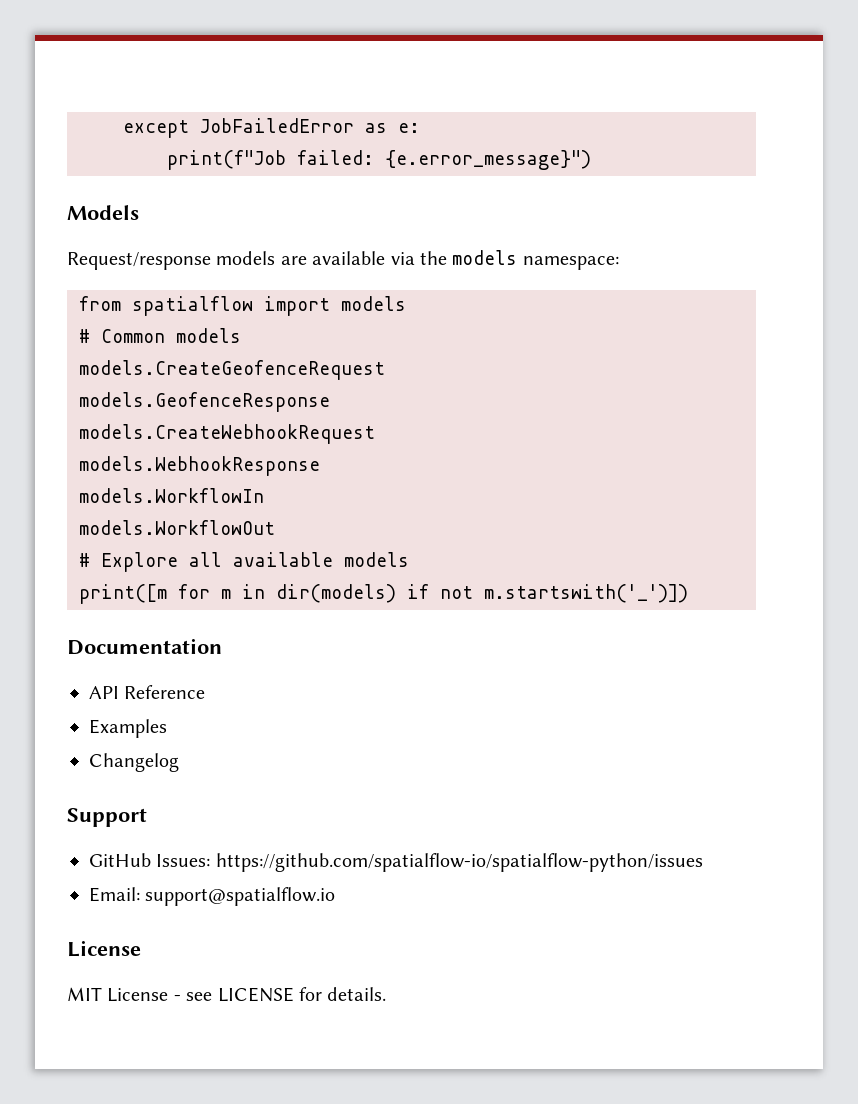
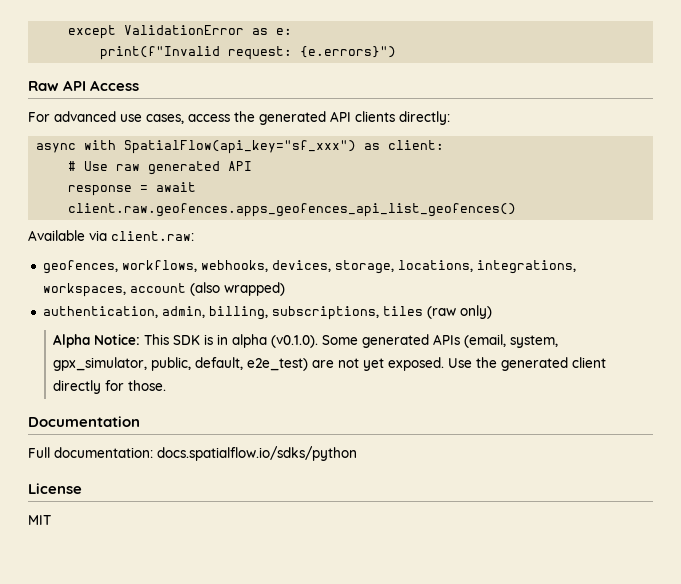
[200,118,354,133] JobFailedError -> [124,25,245,35] ValidationError
[167,150,591,170] [67,205,139,220] [67,250,619,270] [79,296,406,316] [79,328,241,343] [79,360,385,380] [79,392,330,412] [79,424,375,444] [79,456,320,476] [79,488,264,503] [79,520,275,535] [79,552,409,572] [79,584,688,604] [67,638,222,655] [89,685,206,699] [89,719,167,738] [89,753,179,772] [67,808,147,827] [89,853,703,872] [89,887,336,906] [67,940,141,957] [67,987,387,1002] print(f"Job failed: {e.error_message}") // Models // Request/response models are available via the models namespace: // from spatialflow import models // # Common models // models.CreateGeofenceRequest // models.GeofenceResponse // models.CreateWebhookRequest // models.WebhookResponse // models.WorkflowIn // models.WorkflowOut // # Explore all available models // print([m for m in dir(models) if not m.startswith('_')]) // Documentation // API Reference // Examples // Changelog // Support // GitHub Issues: https://github.com/spatialflow-io/spatialflow-python/issues // Email: support@spatialflow.io // License // MIT License - see LICENSE for details. -> [100,46,397,60] [28,80,140,91] [28,111,450,125] [36,140,445,154] [68,161,253,175] [68,182,197,196] [68,203,517,217] [28,230,194,241] [42,260,576,274] [42,282,285,297] [42,305,492,320] [53,334,559,348] [53,357,607,371] [53,380,167,394] [28,416,140,427] [28,446,357,461] [28,483,82,494] [28,515,51,525] print(f"Invalid request: {e.errors}") // Raw API Access // For advanced use cases, access the generated API clients directly: // async with SpatialFlow(api_key="sf_xxx") as client: // # Use raw generated API // response = await client.raw.geofences.apps_geofences_api_list_geofences() // Available via client.raw: // geofences, workflows, webhooks, devices, storage, locations, integrations, workspaces, account (also wrapped) // authentication, admin, billing, subscriptions, tiles (raw only) // Alpha Notice: This SDK is in alpha (v0.1.0). Some generated APIs (email, system, gpx_simulator, public, default, e2e_test) are not yet exposed. Use the generated client directly for those. // Documentation // Full documentation: docs.spatialflow.io/sdks/python // License // MIT

